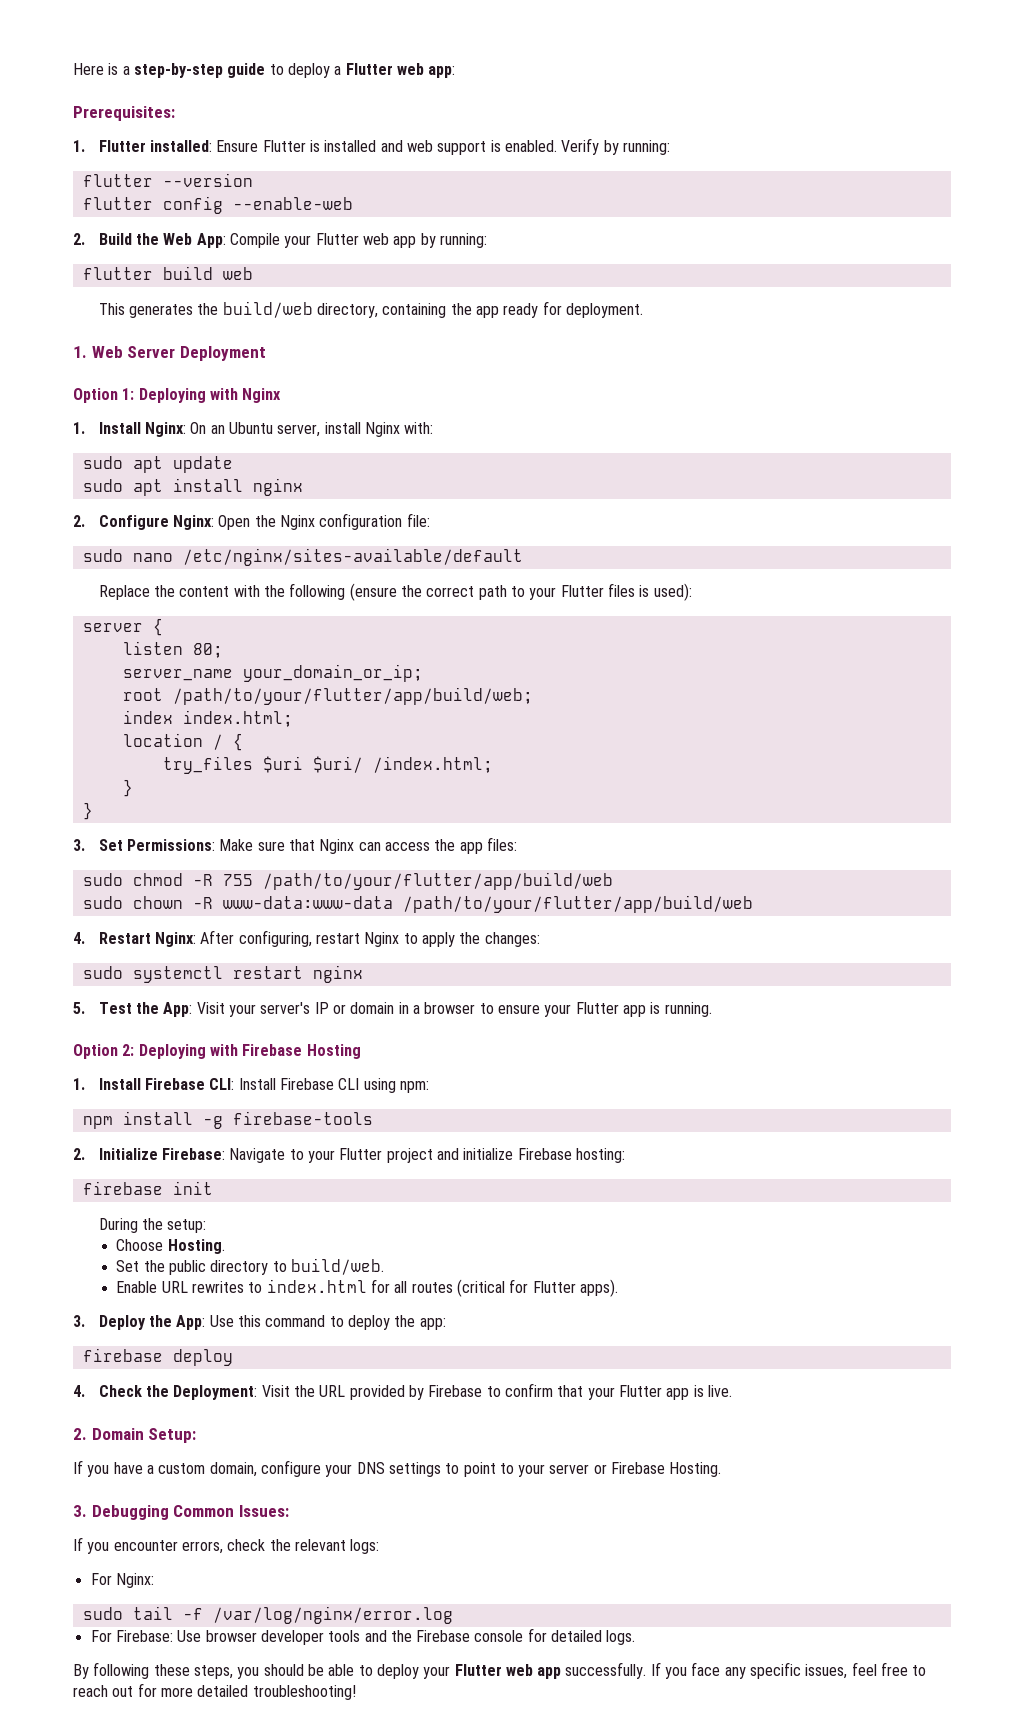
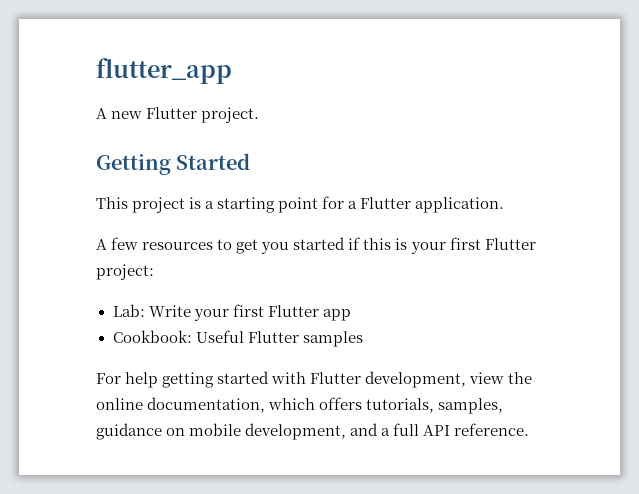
[73,63,456,78] [73,106,175,121] [73,138,670,155] [82,173,253,187] [82,196,353,214] [73,233,487,248] [82,266,253,280] [98,301,643,318] [73,346,266,361] [73,388,282,403] [73,422,434,437] [82,456,233,473] [82,478,303,496] [73,513,430,530] [82,548,523,566] [98,583,692,601] [82,618,163,636] [122,641,223,658] [122,664,423,682] [122,687,533,705] [122,710,293,727] [122,733,243,751] [162,756,493,774] [122,779,133,797] [82,802,93,820] [73,837,517,854] [82,872,613,890] [82,895,753,913] [73,930,540,947] [82,965,363,983] [73,1002,712,1017] [73,1044,361,1059] [73,1078,429,1093] [82,1111,373,1129] [73,1148,625,1163] [82,1181,213,1195] [98,1218,207,1233] [116,1239,225,1254] [116,1258,384,1275] [116,1279,618,1297] [73,1315,446,1330] [82,1348,233,1366] [73,1383,732,1400] [73,1428,197,1443] [73,1460,722,1477] [73,1505,289,1520] [73,1537,380,1554] [90,1573,154,1588] [82,1606,453,1624] [90,1628,636,1645] [73,1662,927,1679] [73,1683,356,1700] Here is a step-by-step guide to deploy a Flutter web app: // Prerequisites: // 1. Flutter installed: Ensure Flutter is installed and web support is enabled. Verify by running: // flutter --version // flutter config --enable-web // 2. Build the Web App: Compile your Flutter web app by running: // flutter build web // This generates the build/web directory, containing the app ready for deployment. // 1. Web Server Deployment // Option 1: Deploying with Nginx // 1. Install Nginx: On an Ubuntu server, install Nginx with: // sudo apt update // sudo apt install nginx // 2. Configure Nginx: Open the Nginx configuration file: // sudo nano /etc/nginx/sites-available/default // Replace the content with the following (ensure the correct path to your Flutter files is used): // server { // listen 80; // server_name your_domain_or_ip; // root /path/to/your/flutter/app/build/web; // index index.html; // location / { // try_files $uri $uri/ /index.html; // } // } // 3. Set Permissions: Make sure that Nginx can access the app files: // sudo chmod -R 755 /path/to/your/flutter/app/build/web // sudo chown -R www-data:www-data /path/to/your/flutter/app/build/web // 4. Restart Nginx: After configuring, restart Nginx to apply the changes: // sudo systemctl restart nginx // 5. Test the App: Visit your server's IP or domain in a browser to ensure your Flutter app is running. // Option 2: Deploying with Firebase Hosting // 1. Install Firebase CLI: Install Firebase CLI using npm: // npm install -g firebase-tools // 2. Initialize Firebase: Navigate to your Flutter project and initialize Firebase hosting: // firebase init // During the setup: // Choose Hosting. // Set the public directory to build/web. // Enable URL rewrites to index.html for all routes (critical for Flutter apps). // 3. Deploy the App: Use this command to deploy the app: // firebase deploy // 4. Check the Deployment: Visit the URL provided by Firebase to confirm that your Flutter app is live. // 2. Domain Setup: // If you have a custom domain, configure your DNS settings to point to your server or Firebase Hosting. // 3. Debugging Common Issues: // If you encounter errors, check the relevant logs: // For Nginx: // sudo tail -f /var/log/nginx/error.log // For Firebase: Use browser developer tools and the Firebase console for detailed logs. // By following these steps, you should be able to deploy your Flutter web app successfully. If you face any specific issues, feel free to reach out for more detailed troubleshooting! -> [96,58,232,84] [96,107,260,123] [96,153,251,175] [96,196,505,213] [96,237,536,254] [96,264,154,280] [112,304,351,321] [112,330,363,347] [96,371,533,388] [96,397,504,414] [96,423,530,440] flutter_app // A new Flutter project. // Getting Started // This project is a starting point for a Flutter application. // A few resources to get you started if this is your first Flutter project: // Lab: Write your first Flutter app // Cookbook: Useful Flutter samples // For help getting started with Flutter development, view the online documentation, which offers tutorials, samples, guidance on mobile development, and a full API reference.

